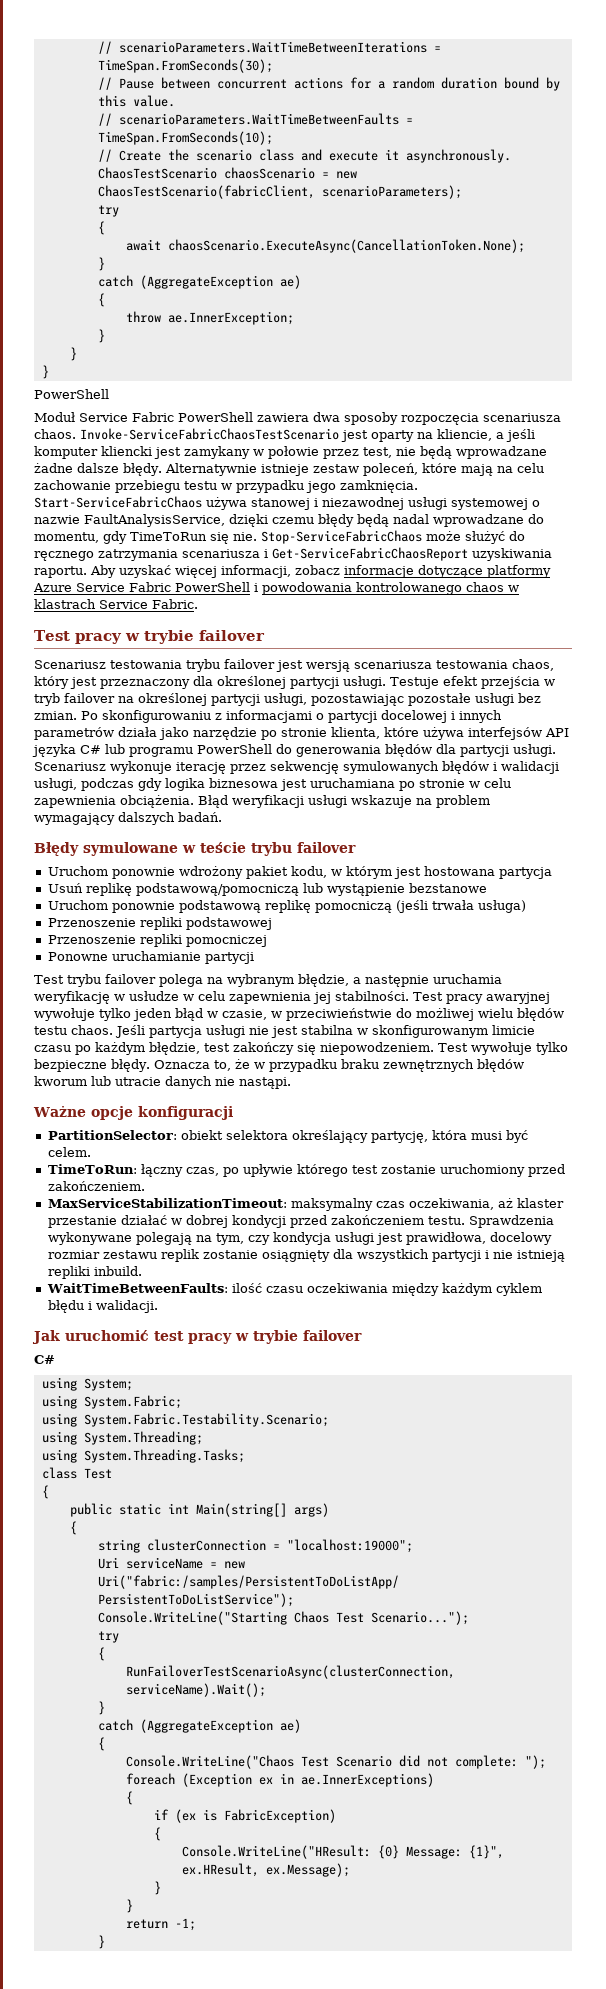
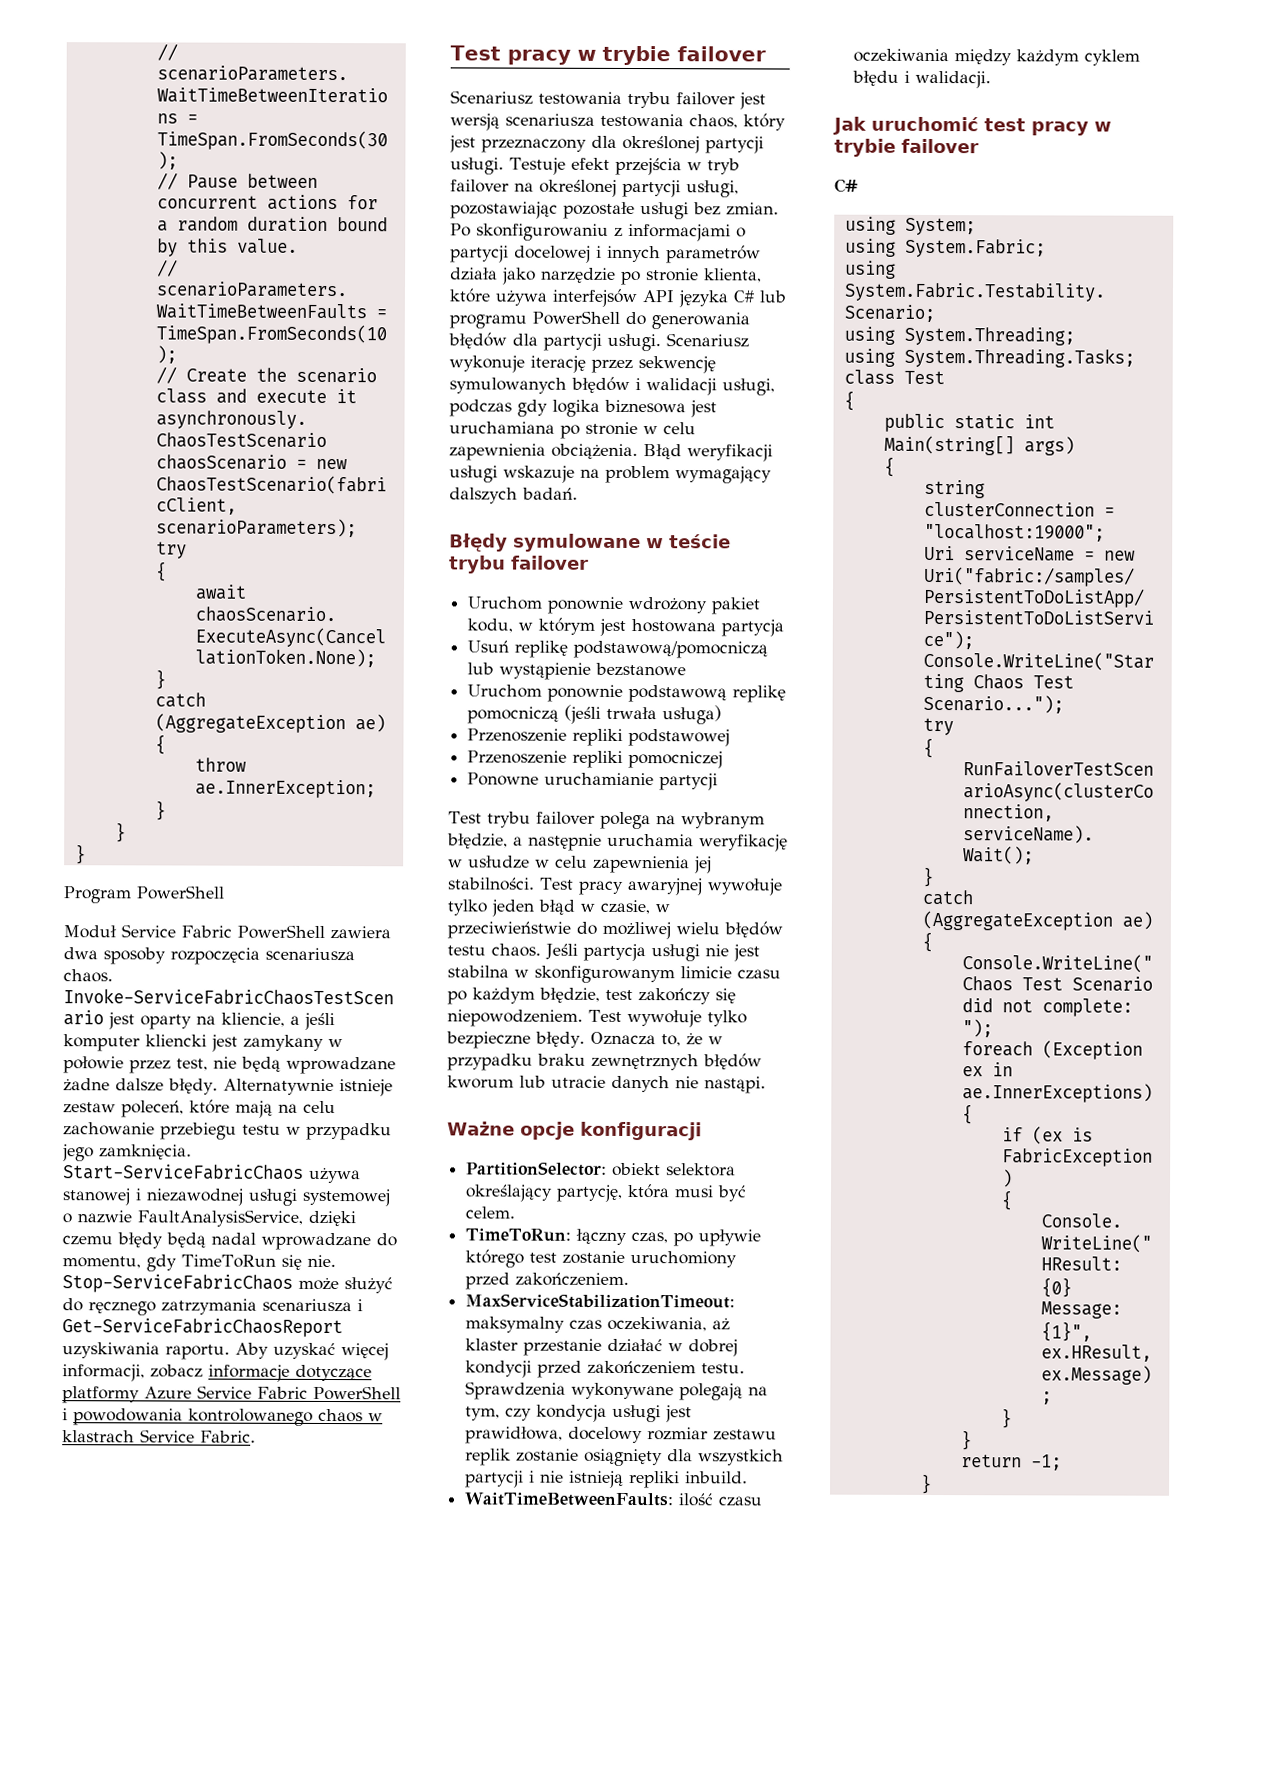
(49, 372) none -> [63,886,132,904] Program

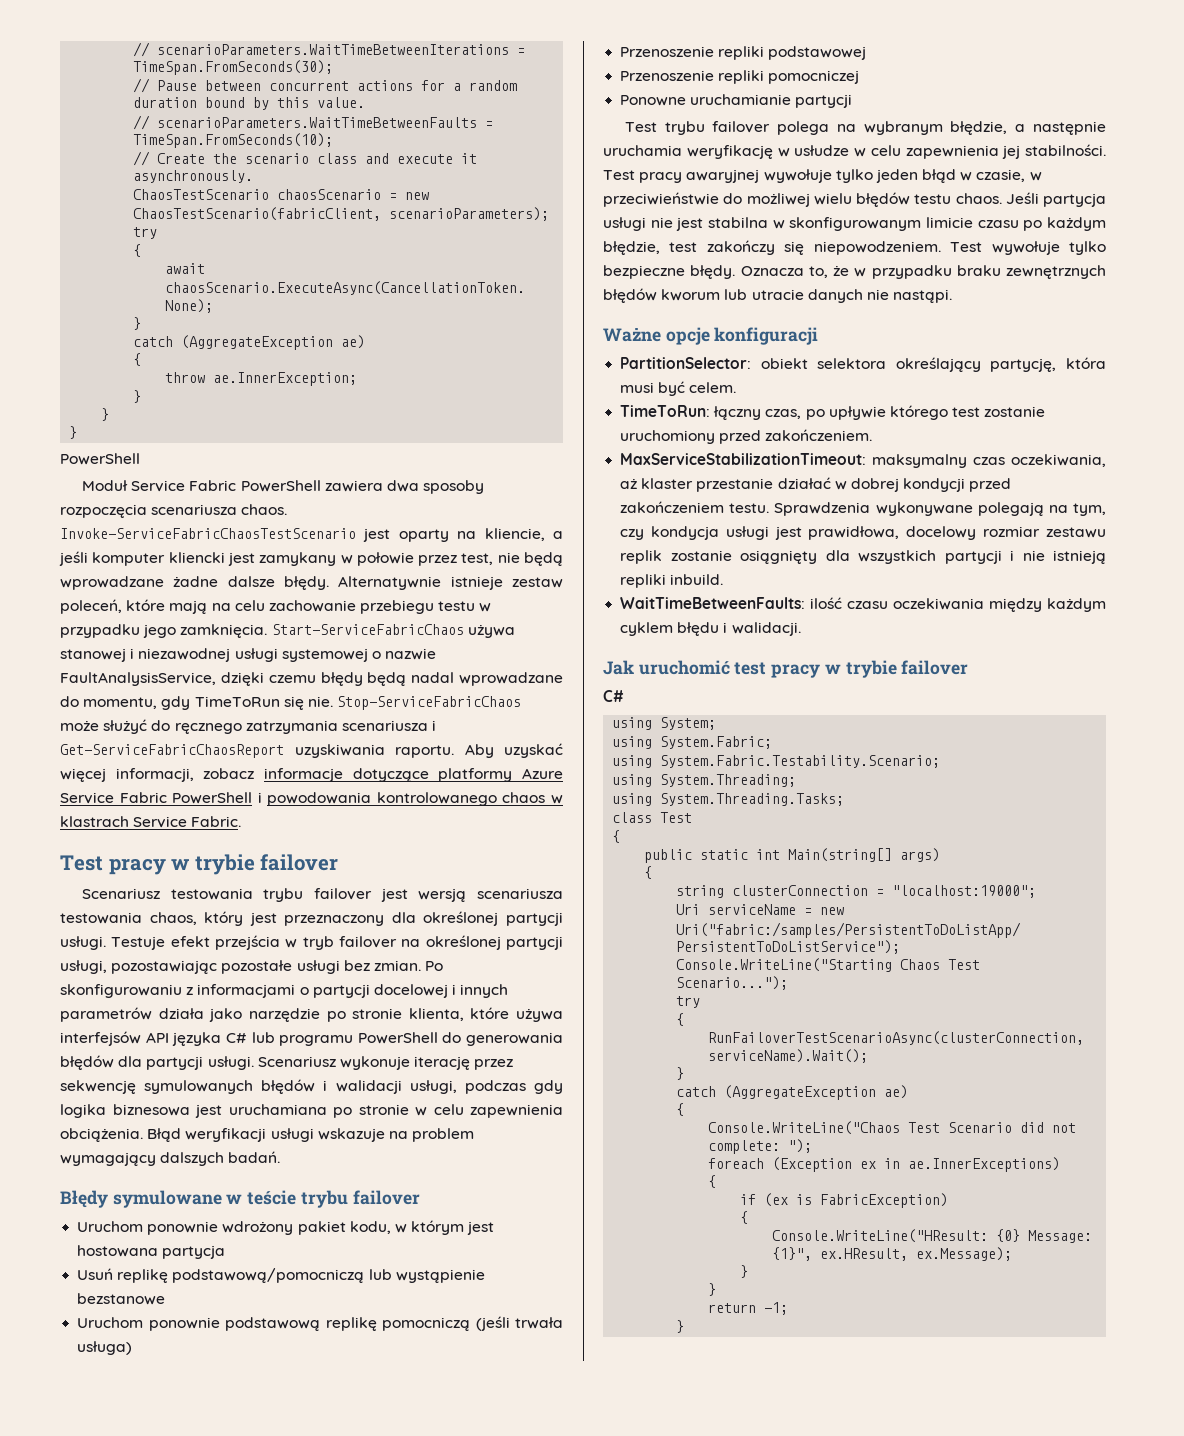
[63,886,132,904] Program -> (78, 432) none

